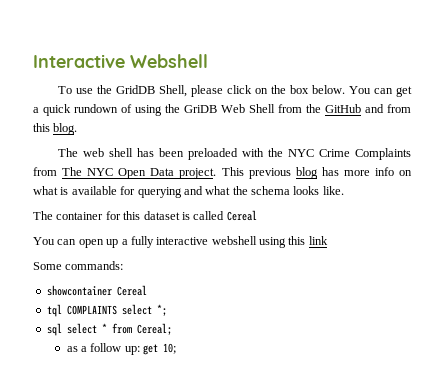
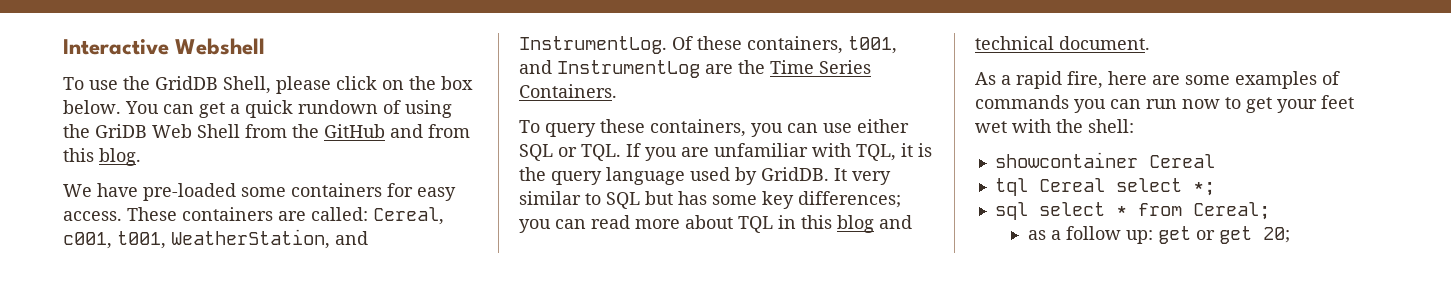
[57,148,411,160] [33,167,412,179] [33,186,344,198] [33,210,257,221] [33,236,328,248] [33,261,124,270] The web shell has been preloaded with the NYC Crime Complaints from The NYC Open Data project. This previous blog has more info on what is available for querying and what the schema looks like. // The container for this dataset is called Cereal // You can open up a fully interactive webshell using this link // Some commands: -> [63,183,456,201] [63,207,444,225] [63,229,368,249] [519,36,897,54] [519,60,871,78] [519,84,617,98] [519,119,909,137] [519,143,932,161] [519,167,891,185] [519,191,901,209] [519,215,912,233] [975,36,1150,50] [975,71,1340,89] [975,95,1354,113] [975,119,1134,133] We have pre-loaded some containers for easy access. These containers are called: Cereal, c001, t001, WeatherStation, and InstrumentLog. Of these containers, t001, and InstrumentLog are the Time Series Containers. // To query these containers, you can use either SQL or TQL. If you are unfamiliar with TQL, it is the query language used by GridDB. It very similar to SQL but has some key differences; you can read more about TQL in this blog and technical document. // As a rapid fire, here are some examples of commands you can run now to get your feet wet with the shell:
[66,305,117,315] COMPLAINTS -> [1038,178,1105,192] Cereal
[163,343,177,354] 10; -> [1195,226,1290,244] or get 20;

